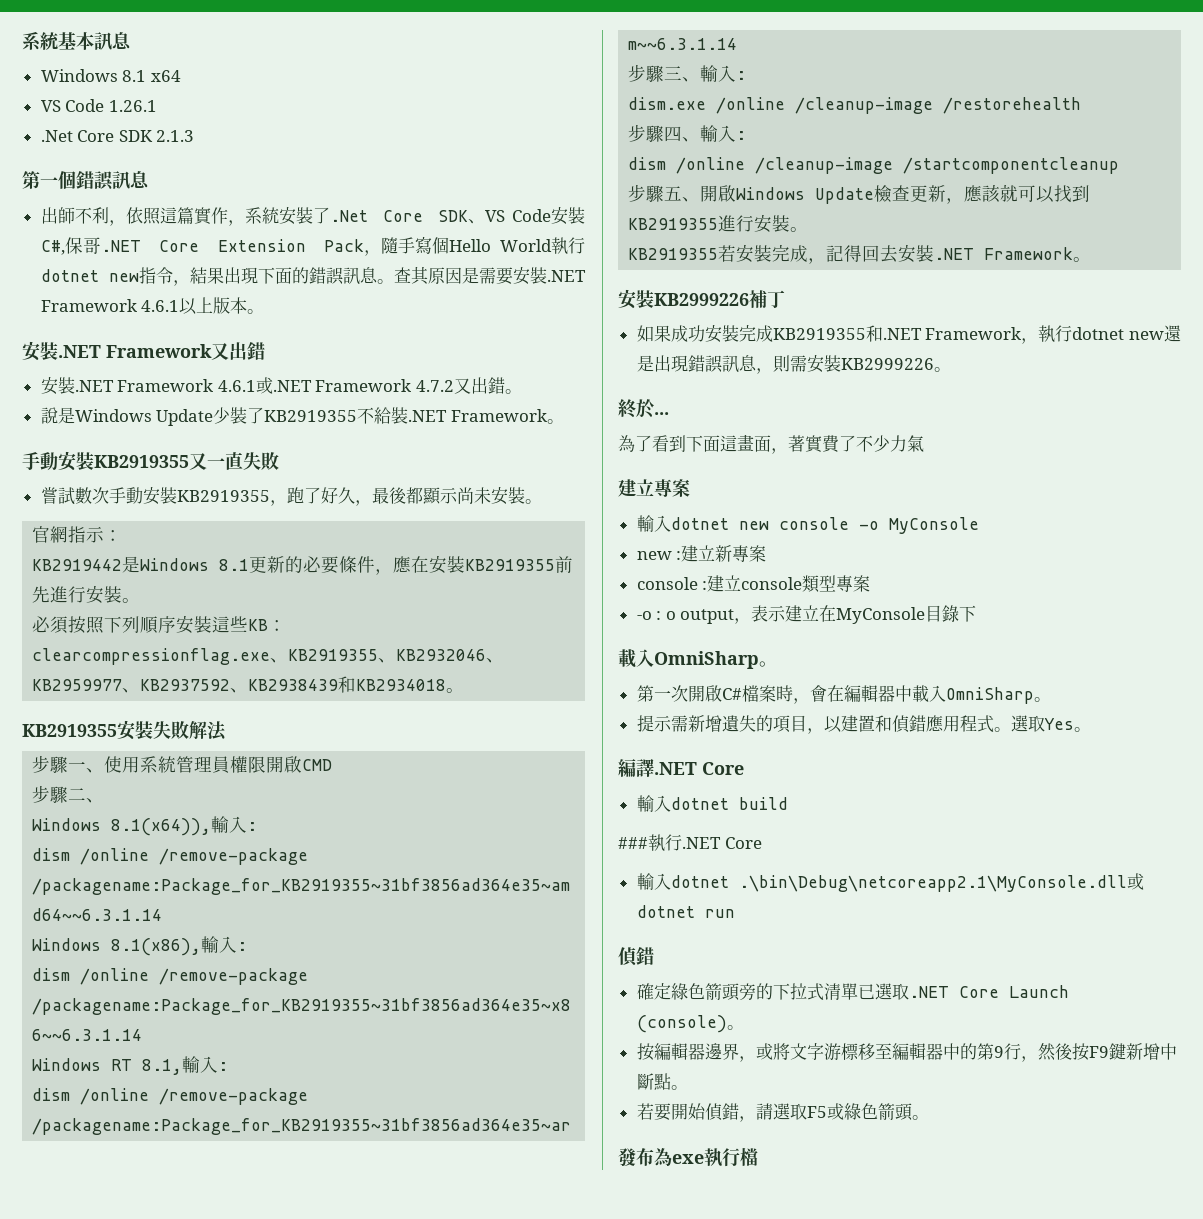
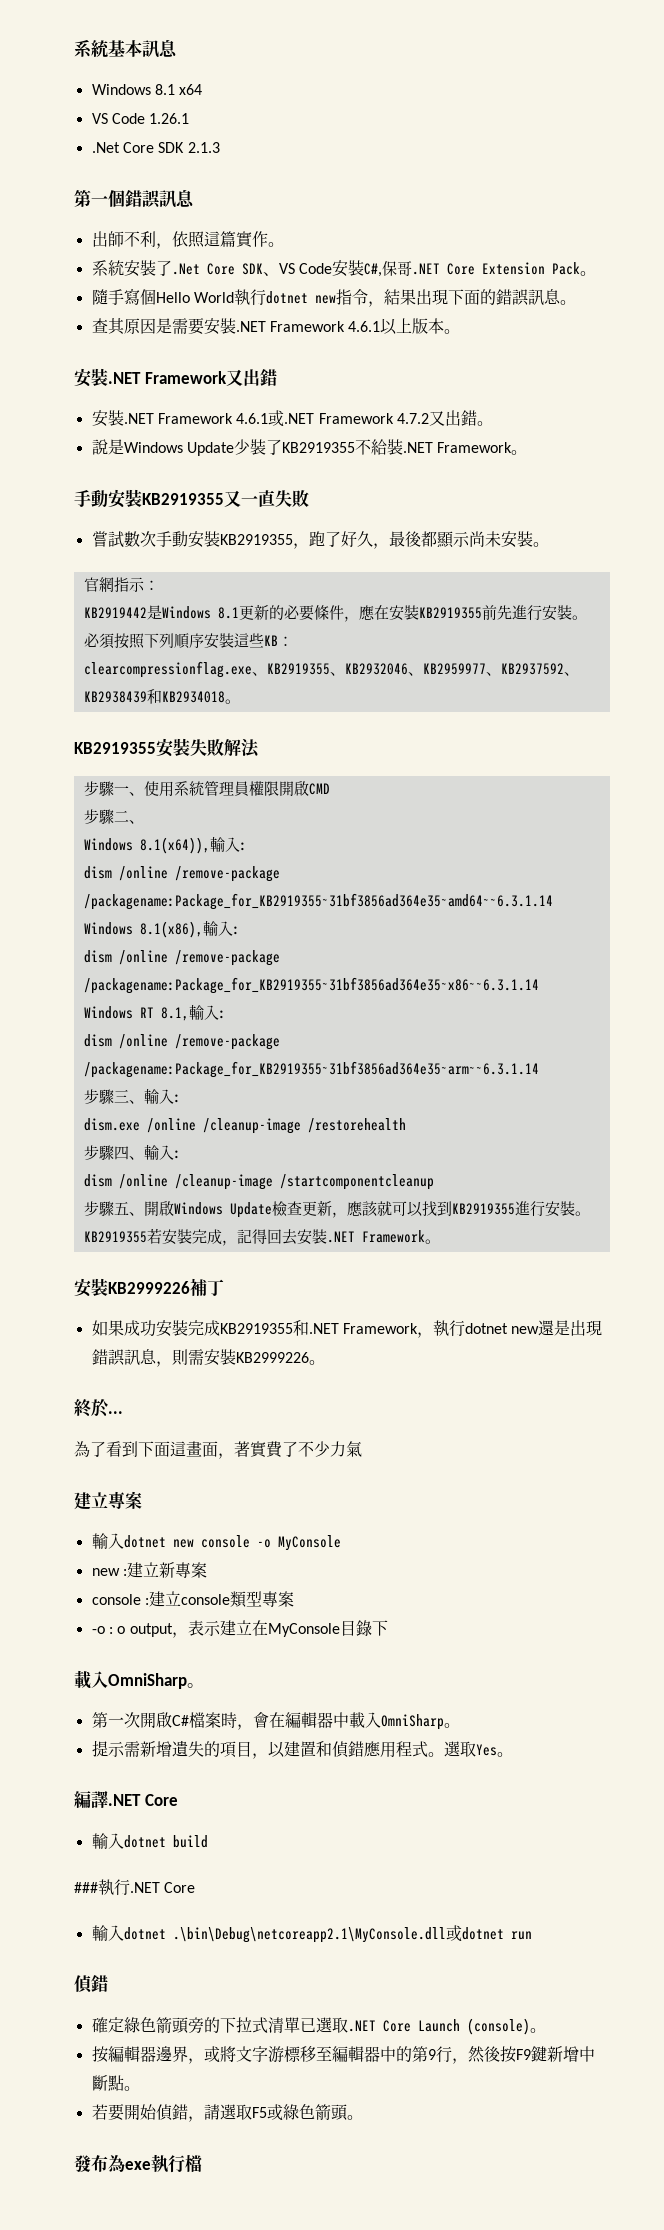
[227,220,245,226] ， -> [267,242,284,247] 。 //
[364,250,382,256] ， -> [579,271,596,276] 。 //
(394, 281) none -> (576, 302) //

